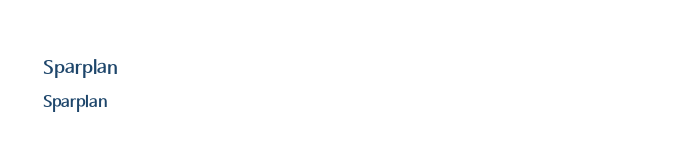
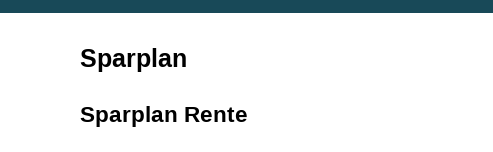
(107, 103) none -> [184,107,249,122] Rente

